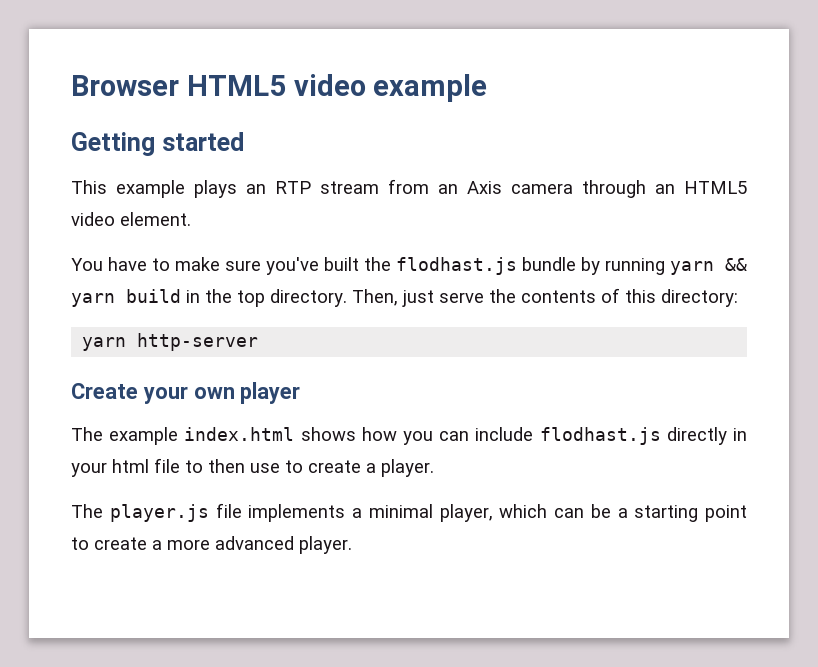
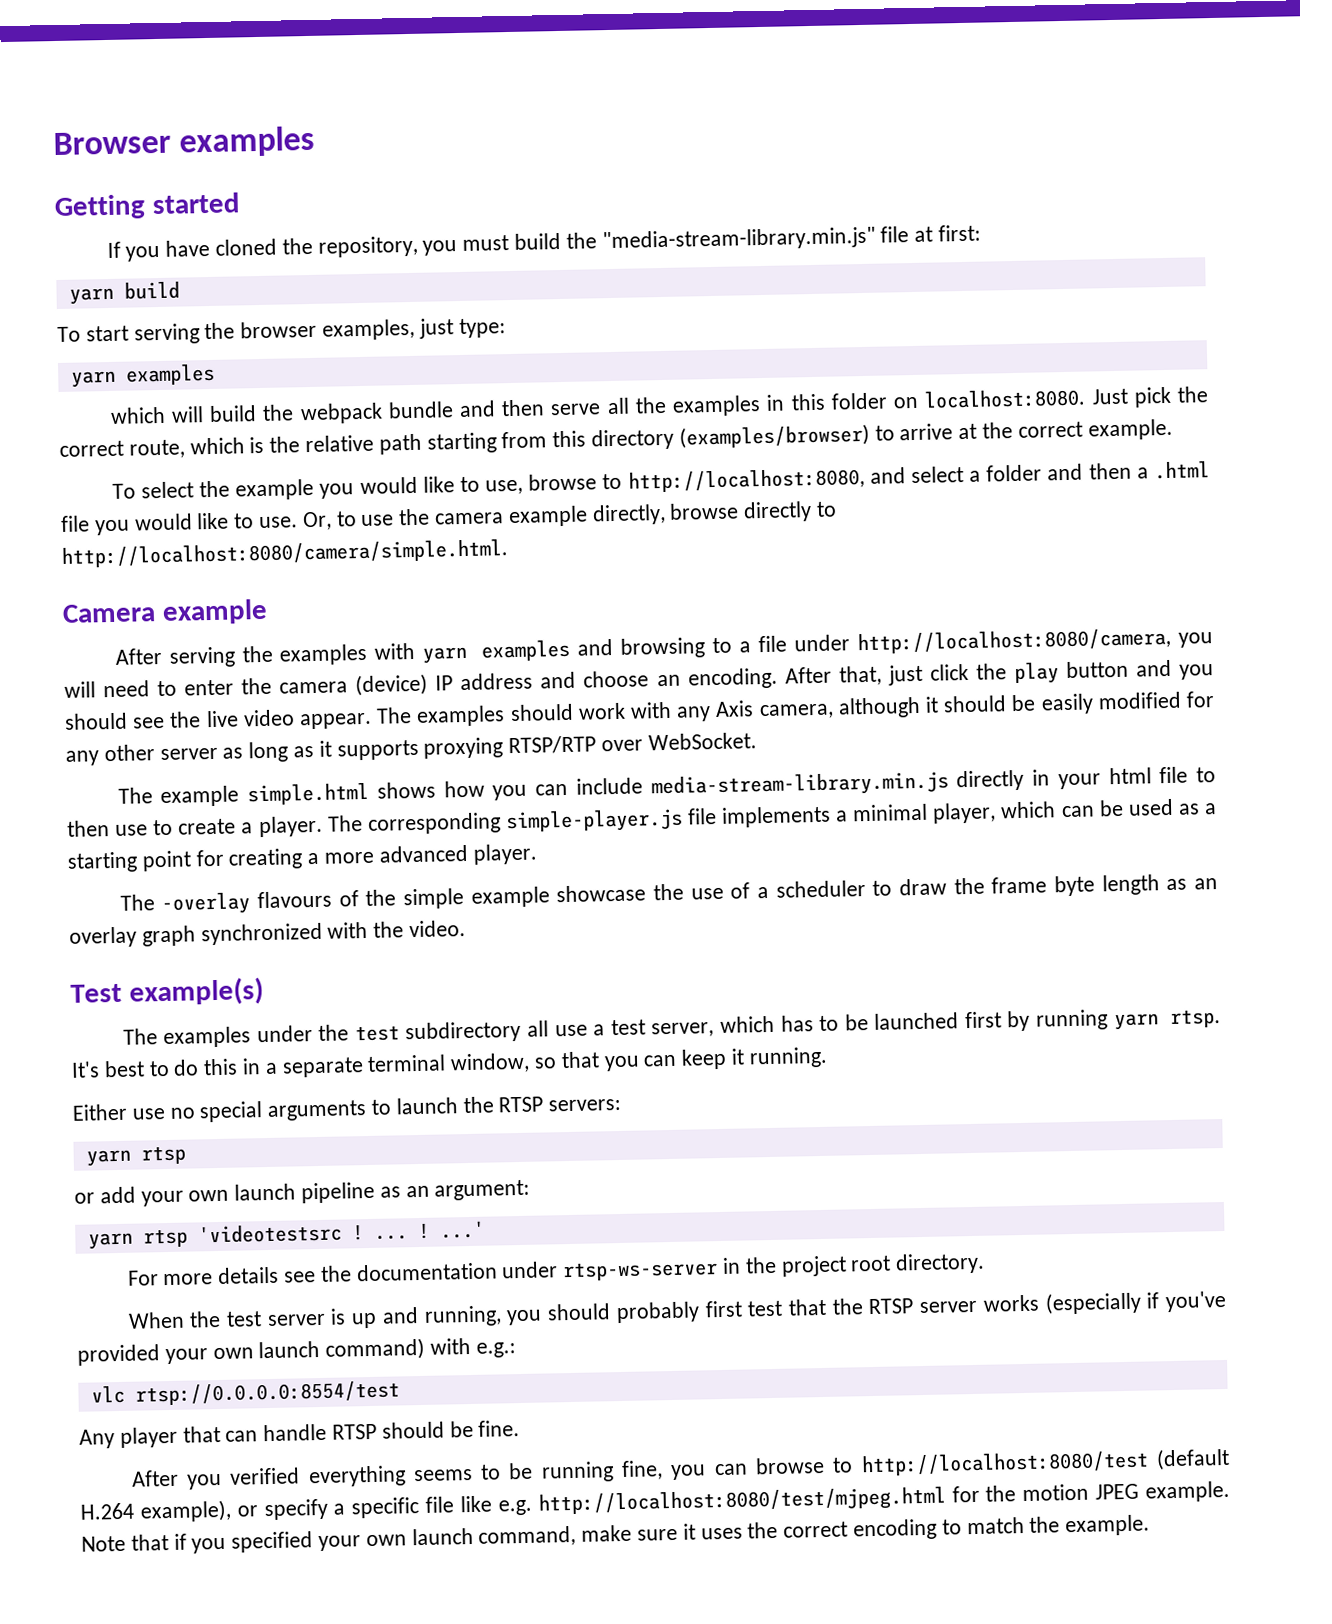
[186,74,488,102] HTML5 video example -> [179,125,316,158] examples
[71,179,747,198] [71,212,191,226] [71,257,747,275] [71,288,738,307] [82,333,259,351] [71,382,301,404] This example plays an RTP stream from an Axis camera through an HTML5 video element. // You have to make sure you've built the flodhast.js bundle by running yarn && yarn build in the top directory. Then, just serve the contents of this directory: // yarn http-server // Create your own player -> [106,224,982,262] [68,281,180,305] [57,318,506,345] [70,363,215,388] [109,386,1208,425] [59,418,1173,459] [111,461,1211,501] [60,501,838,536] [61,539,508,568] [62,598,268,625] [114,627,1213,668] [64,659,1214,698] [64,691,1216,730] [65,732,757,766] If you have cloned the repository, you must build the "media-stream-library.min.js" file at first: // yarn build // To start serving the browser examples, just type: // yarn examples // which will build the webpack bundle and then serve all the examples in this folder on localhost:8080. Just pick the correct route, which is the relative path starting from this directory (examples/browser) to arrive at the correct example. // To select the example you would like to use, browse to http://localhost:8080, and select a folder and then a .html file you would like to use. Or, to use the camera example directly, browse directly to http://localhost:8080/camera/simple.html. // Camera example // After serving the examples with yarn examples and browsing to a file under http://localhost:8080/camera, you will need to enter the camera (device) IP address and choose an encoding. After that, just click the play button and you should see the live video appear. The examples should work with any Axis camera, although it should be easily modified for any other server as long as it supports proxying RTSP/RTP over WebSocket.
[184,427,295,441] index.html -> [247,782,370,806] simple.html
[539,427,661,445] flodhast.js -> [650,771,949,799] media-stream-library.min.js
[71,504,209,522] // The player.js -> [327,808,683,835] The corresponding simple-player.js
(611, 511) none -> [1127,798,1200,816] used as
[71,537,147,550] to create -> [195,848,304,870] for creating
(352, 545) none -> [119,874,1218,916] [69,919,467,948] [70,977,264,1007] [122,1009,1221,1049] [71,1046,828,1078] [72,1096,622,1123] [85,1145,186,1167] [74,1179,531,1207] [87,1220,485,1250] [127,1252,986,1286] [127,1290,1227,1329] [77,1337,516,1366] [90,1380,400,1406] [79,1420,521,1449] [131,1447,1230,1490] [80,1480,1230,1523] [81,1514,1151,1554] // The -overlay flavours of the simple example showcase the use of a scheduler to draw the frame byte length as an overlay graph synchronized with the video. // Test example(s) // The examples under the test subdirectory all use a test server, which has to be launched first by running yarn rtsp. It's best to do this in a separate terminal window, so that you can keep it running. // Either use no special arguments to launch the RTSP servers: // yarn rtsp // or add your own launch pipeline as an argument: // yarn rtsp 'videotestsrc ! ... ! ...' // For more details see the documentation under rtsp-ws-server in the project root directory. // When the test server is up and running, you should probably first test that the RTSP server works (especially if you've provided your own launch command) with e.g.: // vlc rtsp://0.0.0.0:8554/test // Any player that can handle RTSP should be fine. // After you verified everything seems to be running fine, you can browse to http://localhost:8080/test (default H.264 example), or specify a specific file like e.g. http://localhost:8080/test/mjpeg.html for the motion JPEG example. Note that if you specified your own launch command, make sure it uses the correct encoding to match the example.

